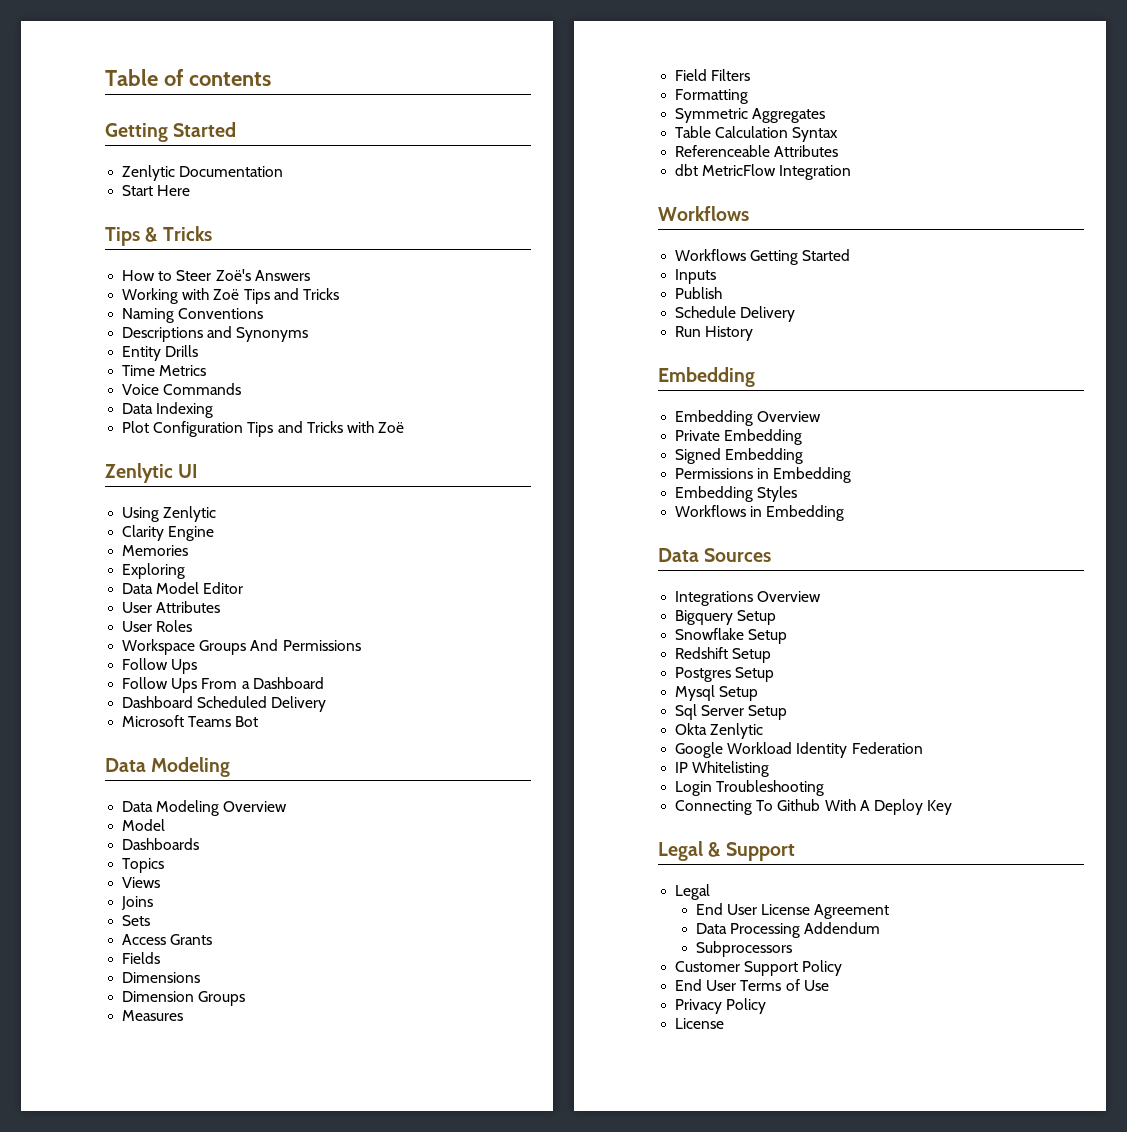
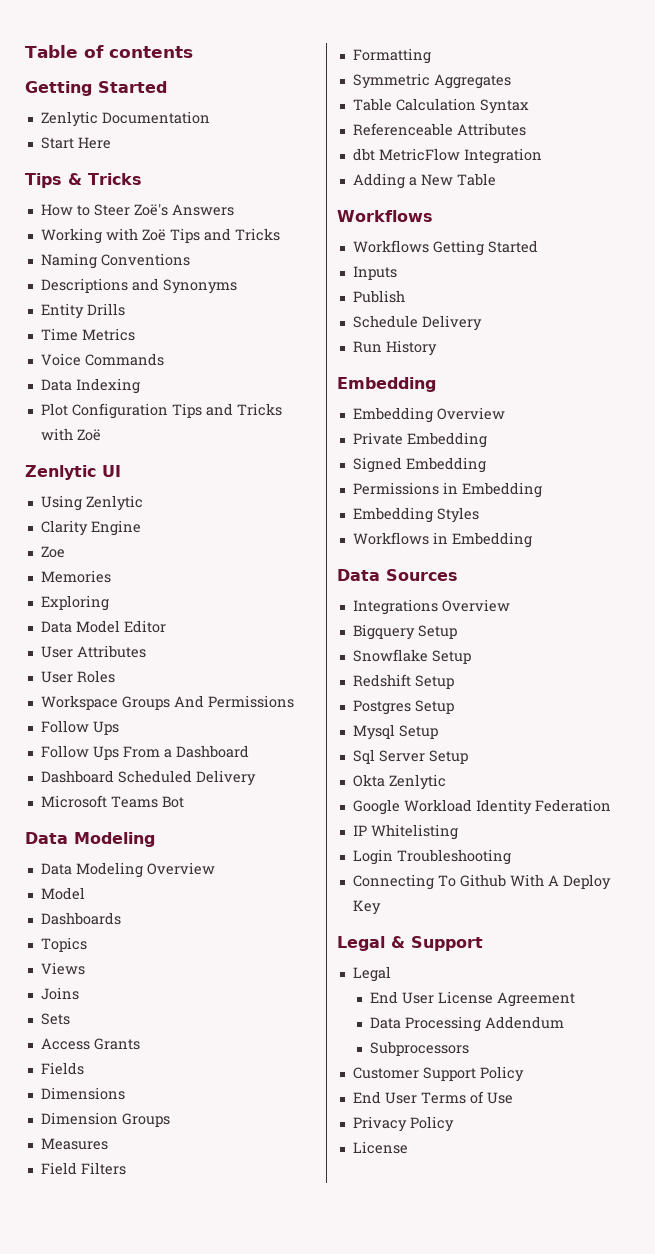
(215, 533) none -> [40,546,65,558] // Zoe
(852, 172) none -> [352,173,496,189] // Adding a New Table

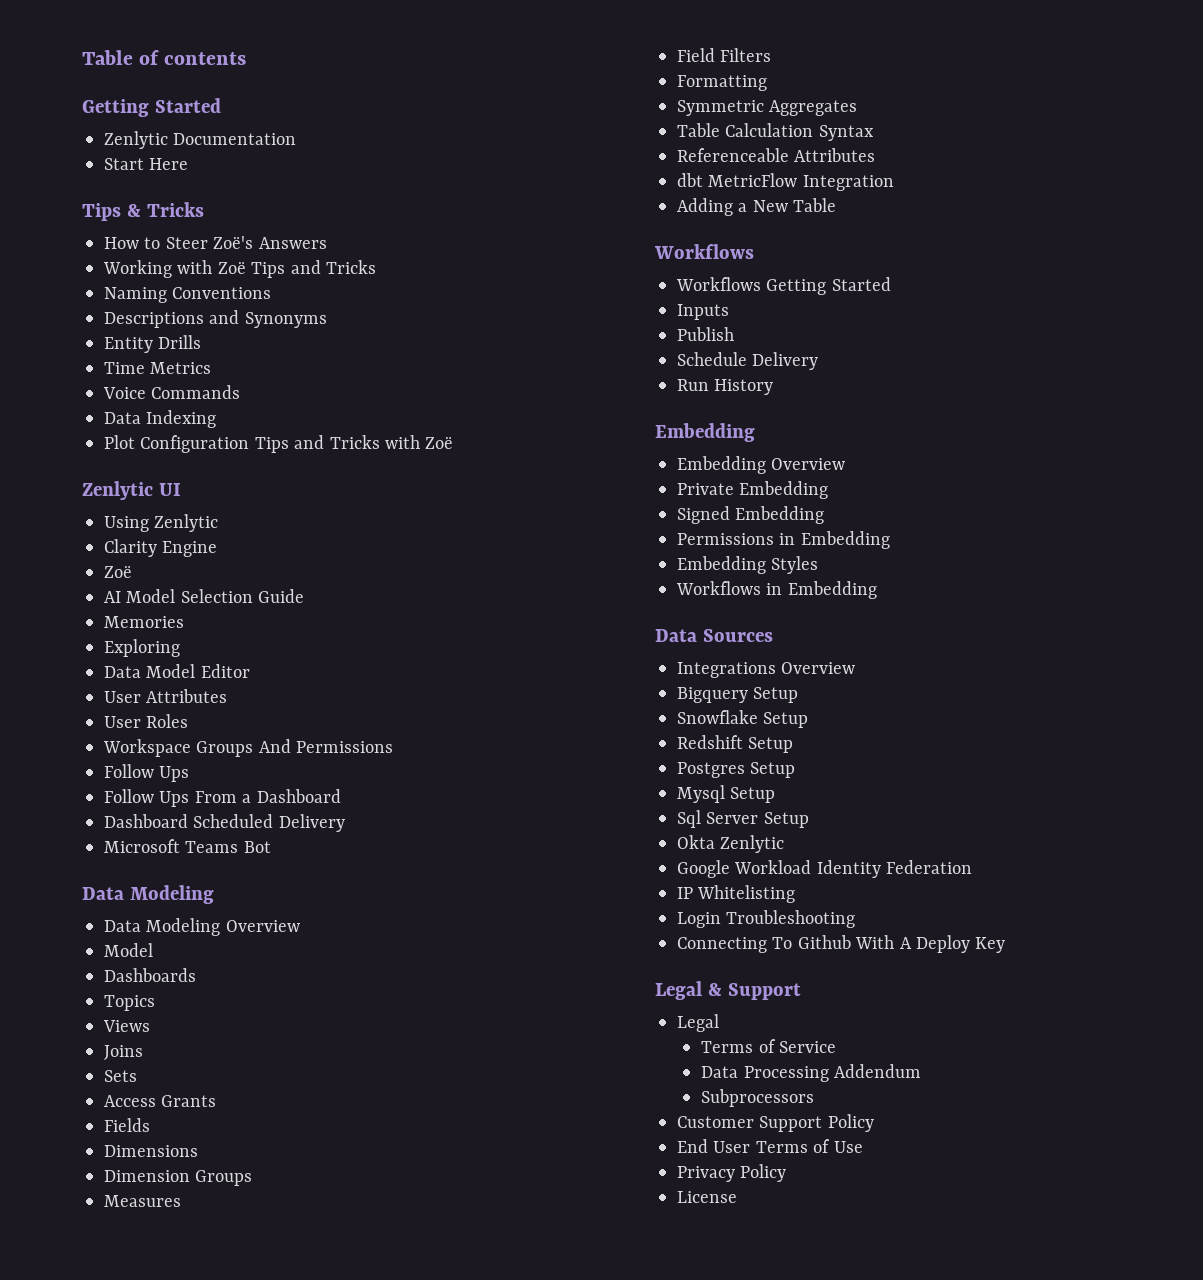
[40,546,65,558] Zoe -> [104,565,132,578] [104,589,305,603] Zoë // AI Model Selection Guide
[369,991,575,1007] End User License Agreement -> [701,1039,837,1053] Terms of Service

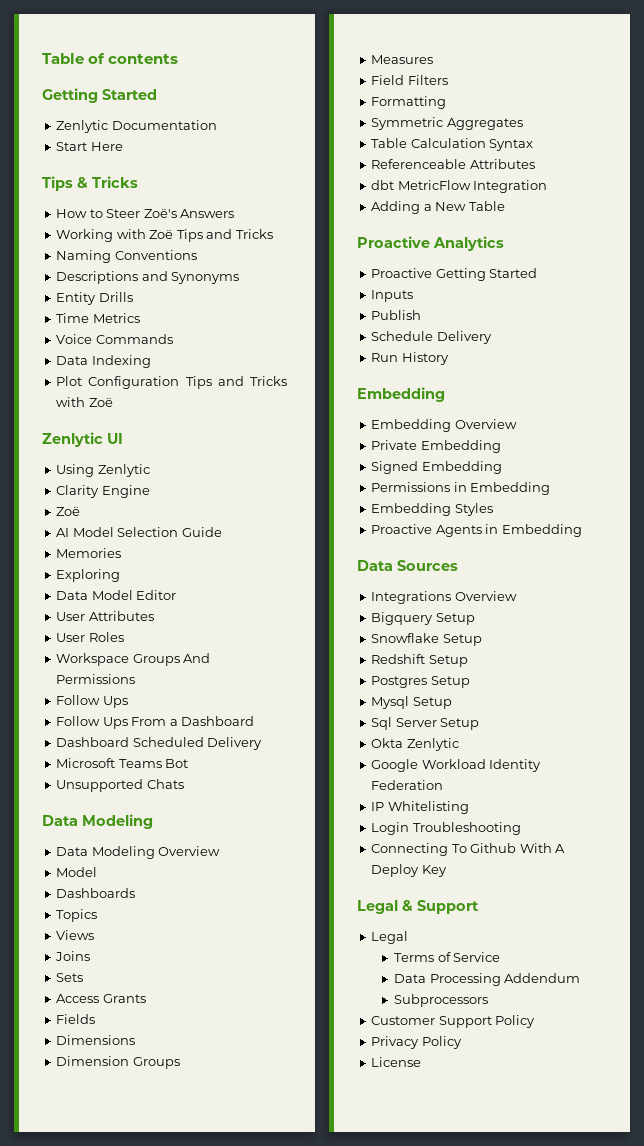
(271, 847) none -> [56,779,184,792] // Unsupported Chats
[654,244,754,259] [676,277,761,291] Workflows // Workflows -> [357,236,504,251] [371,268,433,278] Proactive Analytics // Proactive
[676,581,761,595] Workflows -> [371,524,482,537] Proactive Agents
[677,1139,863,1153] // End User Terms of Use -> (536, 1021) none

